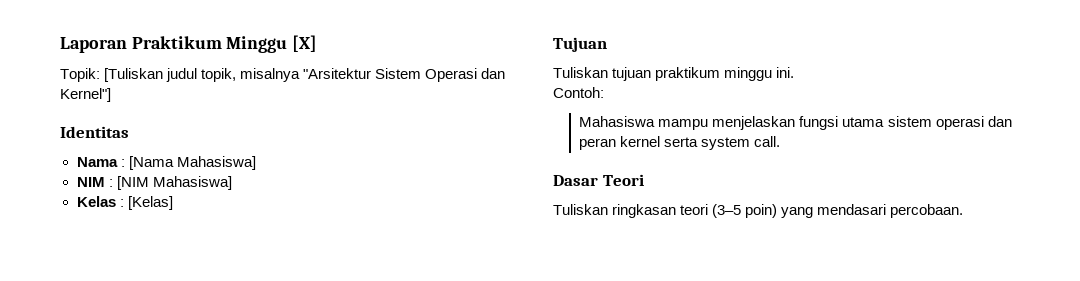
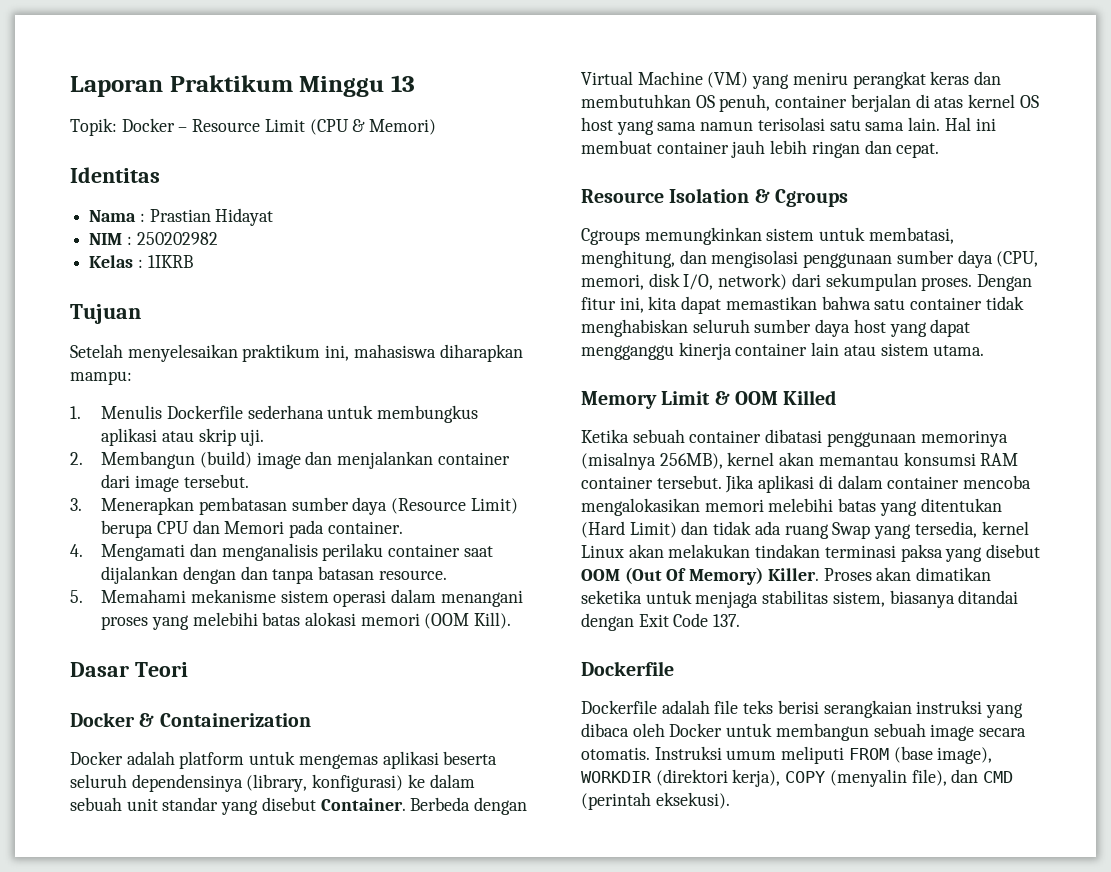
[292,35,318,52] [X] -> [390,75,415,92] 13
[104,68,506,82] [60,88,111,102] [Tuliskan judul topik, misalnya "Arsitektur Sistem Operasi dan Kernel"] -> [121,118,437,135] Docker – Resource Limit (CPU & Memori)
[128,156,256,170] [Nama Mahasiswa] -> [149,208,274,226] Prastian Hidayat
[116,176,232,190] [NIM Mahasiswa] -> [136,232,218,245] 250202982
[127,196,173,210] [Kelas] -> [147,255,193,268] 1IKRB
[553,67,795,81] [553,87,604,98] [579,116,1012,130] [579,136,781,150] [553,174,644,186] [553,204,964,218] Tuliskan tujuan praktikum minggu ini. // Contoh: // Mahasiswa mampu menjelaskan fungsi utama sistem operasi dan peran kernel serta system call. // Dasar Teori // Tuliskan ringkasan teori (3–5 poin) yang mendasari percobaan. -> [70,344,523,362] [70,371,132,385] [70,405,479,423] [101,428,265,446] [70,451,510,469] [101,474,249,492] [70,497,518,515] [101,520,403,538] [70,543,493,561] [101,566,447,584] [70,589,523,607] [101,612,512,630] [70,662,188,677] [70,712,311,727] [70,751,498,769] [70,774,475,792] [70,797,528,815] [581,71,1002,89] [581,94,1039,112] [581,117,996,135] [581,140,940,158] [581,188,848,207] [581,227,954,245] [581,250,1039,268] [581,273,1033,291] [581,296,1024,314] [581,319,971,337] [581,342,985,360] [581,390,837,409] [581,429,1008,447] [581,452,1019,470] [581,475,1032,493] [581,498,1002,516] [581,521,1029,539] [581,544,1041,562] [581,567,992,585] [581,590,1019,608] [581,613,741,631] [581,661,674,676] [581,700,1024,718] [581,723,1027,741] [581,746,993,764] [581,769,1014,787] [581,792,730,810] Setelah menyelesaikan praktikum ini, mahasiswa diharapkan mampu: // 1. Menulis Dockerfile sederhana untuk membungkus aplikasi atau skrip uji. // 2. Membangun (build) image dan menjalankan container dari image tersebut. // 3. Menerapkan pembatasan sumber daya (Resource Limit) berupa CPU dan Memori pada container. // 4. Mengamati dan menganalisis perilaku container saat dijalankan dengan dan tanpa batasan resource. // 5. Memahami mekanisme sistem operasi dalam menangani proses yang melebihi batas alokasi memori (OOM Kill). // Dasar Teori // Docker & Containerization // Docker adalah platform untuk mengemas aplikasi beserta seluruh dependensinya (library, konfigurasi) ke dalam sebuah unit standar yang disebut Container. Berbeda dengan Virtual Machine (VM) yang meniru perangkat keras dan membutuhkan OS penuh, container berjalan di atas kernel OS host yang sama namun terisolasi satu sama lain. Hal ini membuat container jauh lebih ringan dan cepat. // Resource Isolation & Cgroups // Cgroups memungkinkan sistem untuk membatasi, menghitung, dan mengisolasi penggunaan sumber daya (CPU, memori, disk I/O, network) dari sekumpulan proses. Dengan fitur ini, kita dapat memastikan bahwa satu container tidak menghabiskan seluruh sumber daya host yang dapat mengganggu kinerja container lain atau sistem utama. // Memory Limit & OOM Killed // Ketika sebuah container dibatasi penggunaan memorinya (misalnya 256MB), kernel akan memantau konsumsi RAM container tersebut. Jika aplikasi di dalam container mencoba mengalokasikan memori melebihi batas yang ditentukan (Hard Limit) dan tidak ada ruang Swap yang tersedia, kernel Linux akan melakukan tindakan terminasi paksa yang disebut OOM (Out Of Memory) Killer. Proses akan dimatikan seketika untuk menjaga stabilitas sistem, biasanya ditandai dengan Exit Code 137. // Dockerfile // Dockerfile adalah file teks berisi serangkaian instruksi yang dibaca oleh Docker untuk membangun sebuah image secara otomatis. Instruksi umum meliputi FROM (base image), WORKDIR (direktori kerja), COPY (menyalin file), dan CMD (perintah eksekusi).

